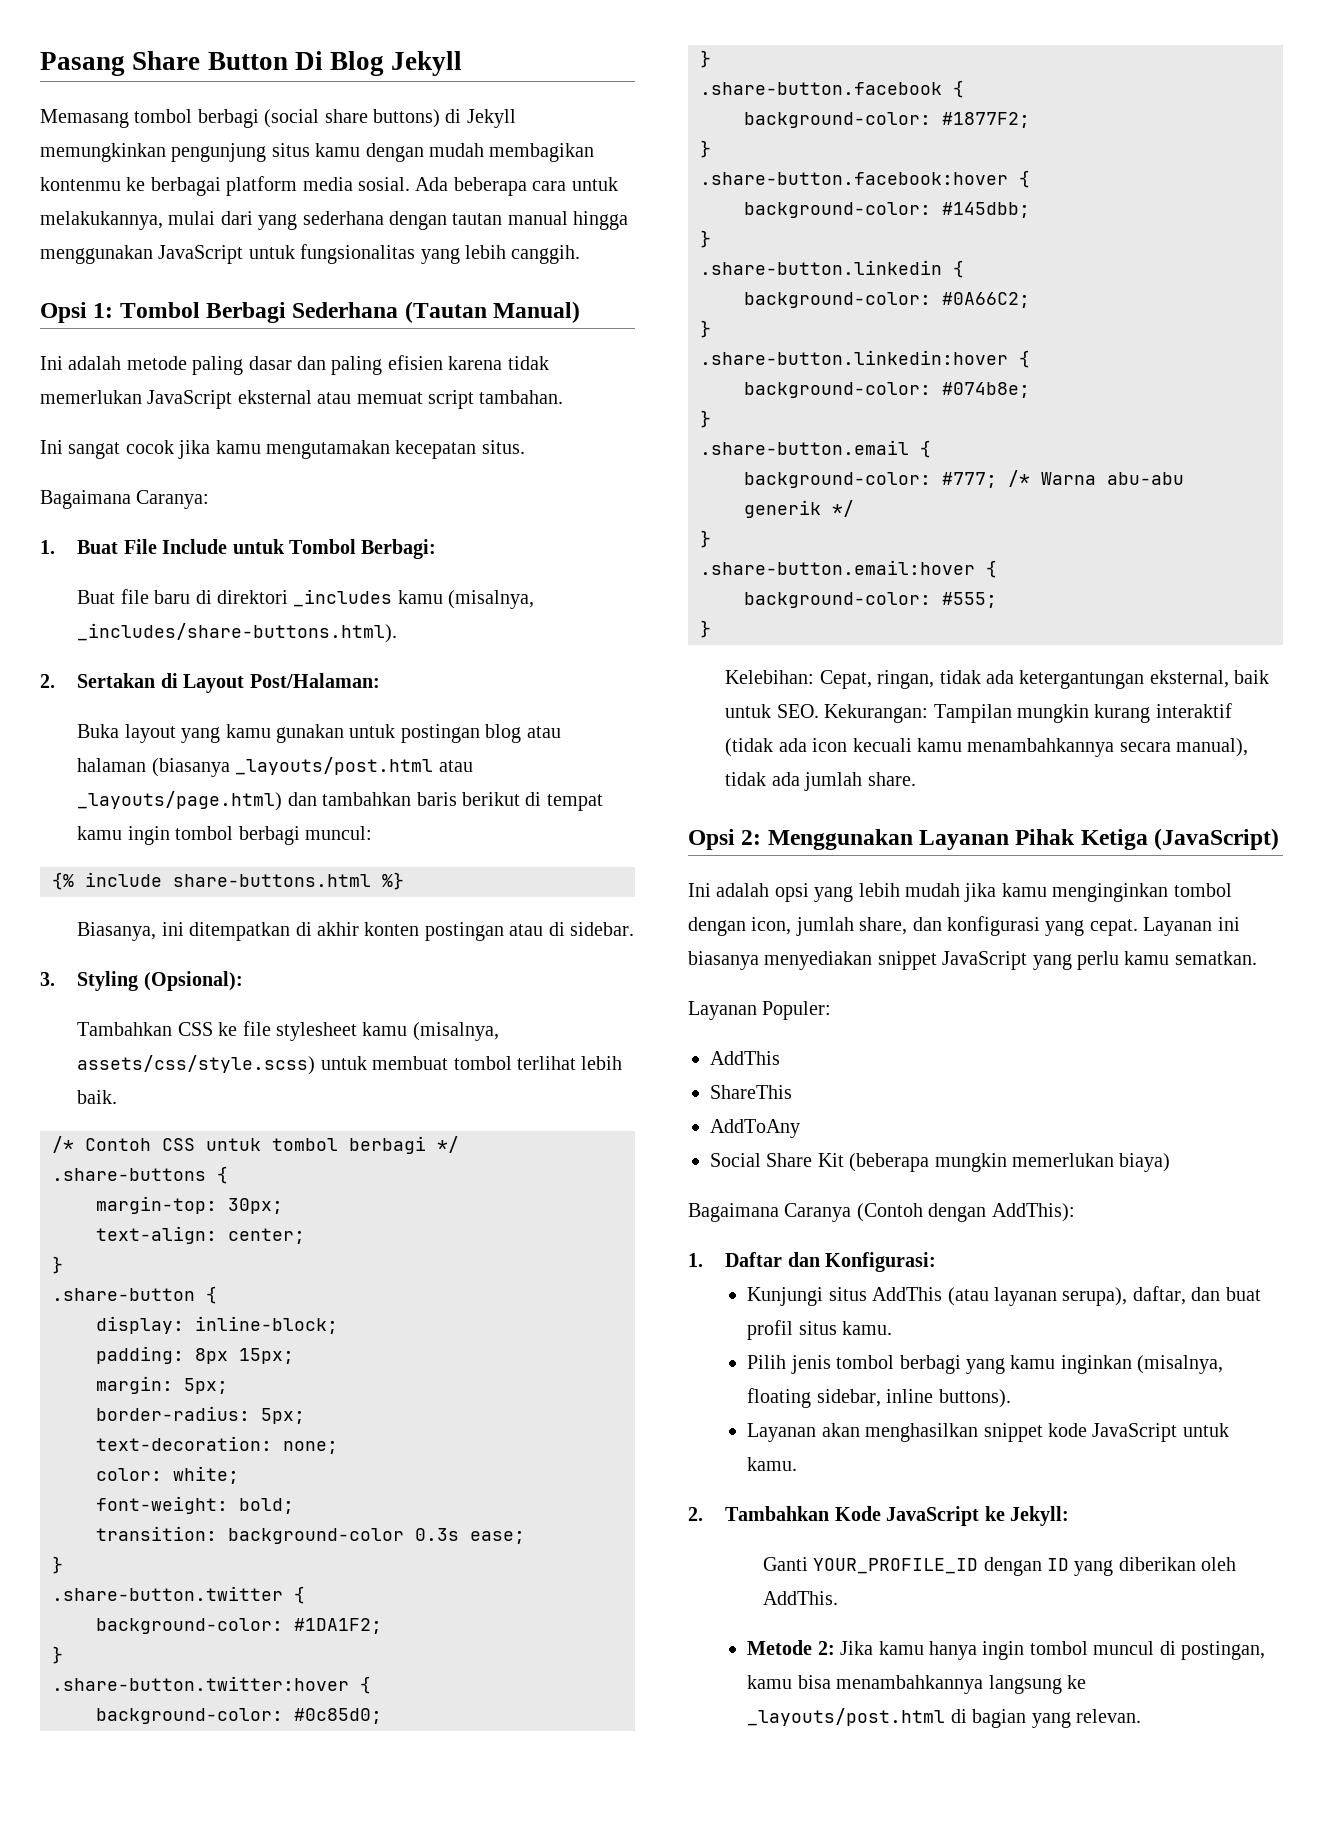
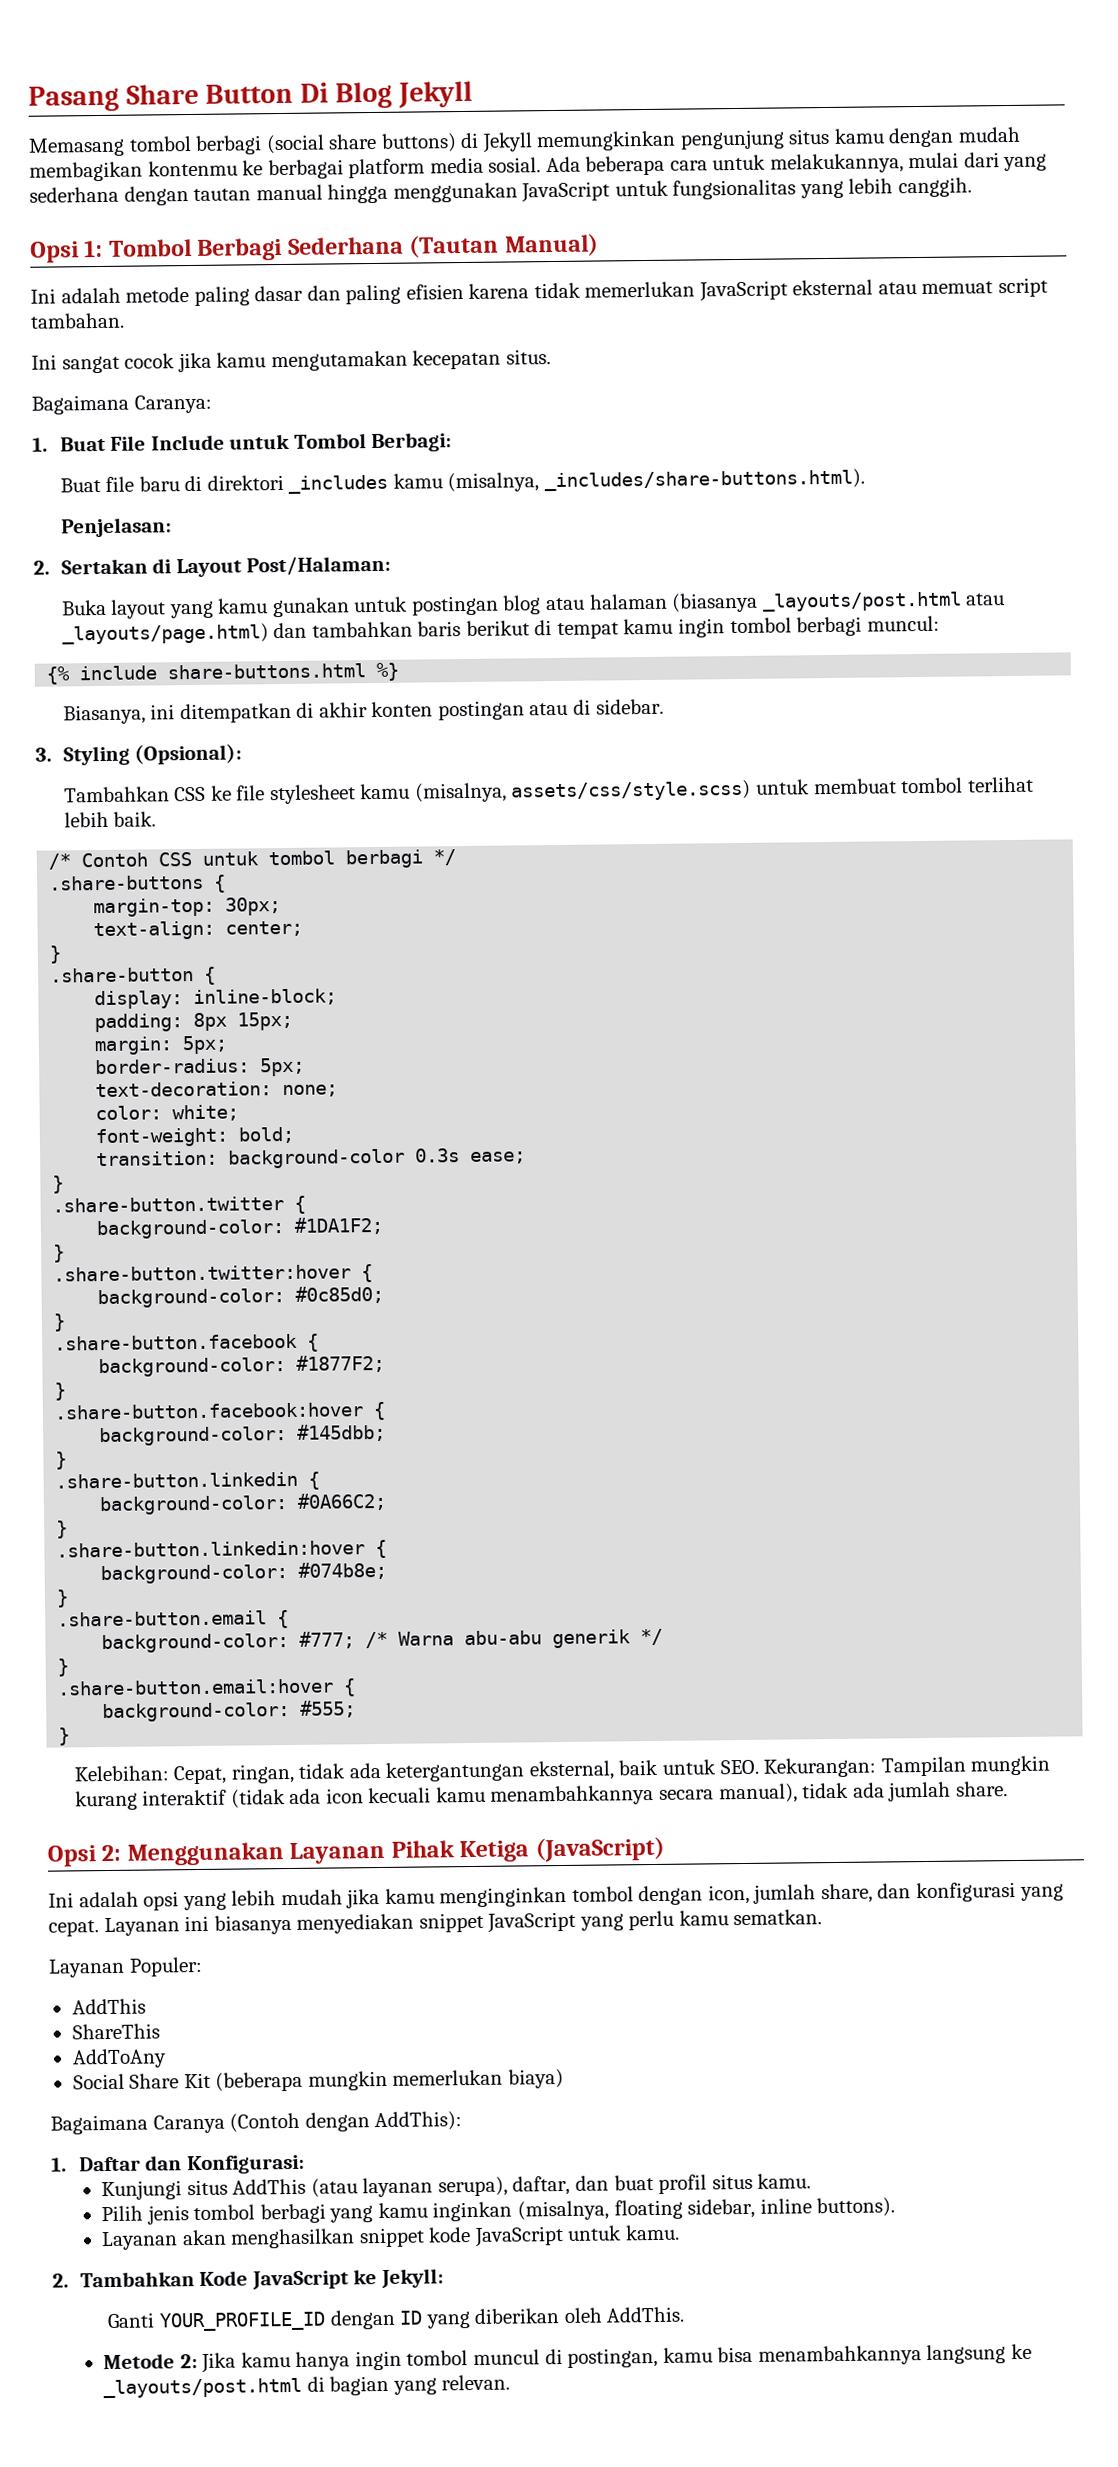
(398, 633) none -> [60,517,172,538] // Penjelasan:

